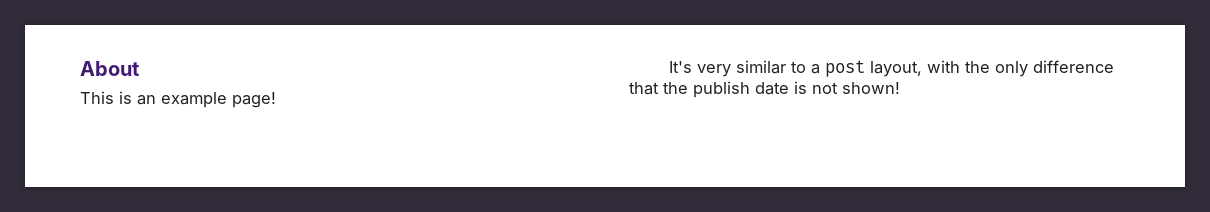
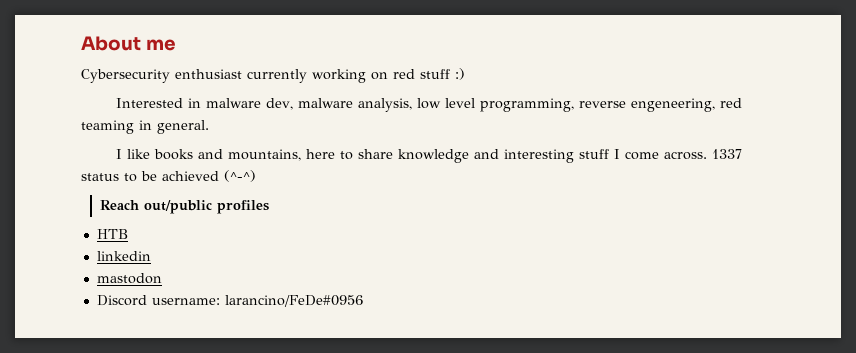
[80,91,276,108] [669,60,1115,77] [629,81,900,98] // This is an example page! // It's very similar to a post layout, with the only difference that the publish date is not shown! -> [145,39,176,51] [81,68,465,83] [116,98,743,112] [81,120,209,134] [116,149,743,163] [81,170,256,182] [99,200,269,214] [96,229,128,239] [96,251,151,261] [96,273,162,284] [96,295,363,307] me // Cybersecurity enthusiast currently working on red stuff :) // Interested in malware dev, malware analysis, low level programming, reverse engeneering, red teaming in general. // I like books and mountains, here to share knowledge and interesting stuff I come across. 1337 status to be achieved (^-^) // Reach out/public profiles // HTB // linkedin // mastodon // Discord username: larancino/FeDe#0956

